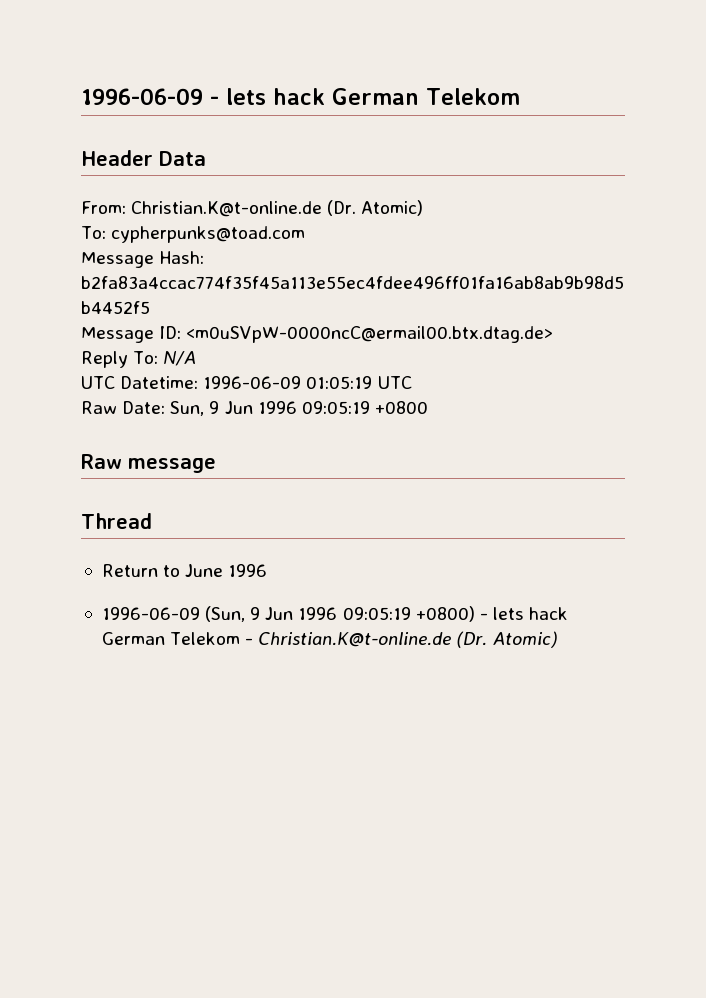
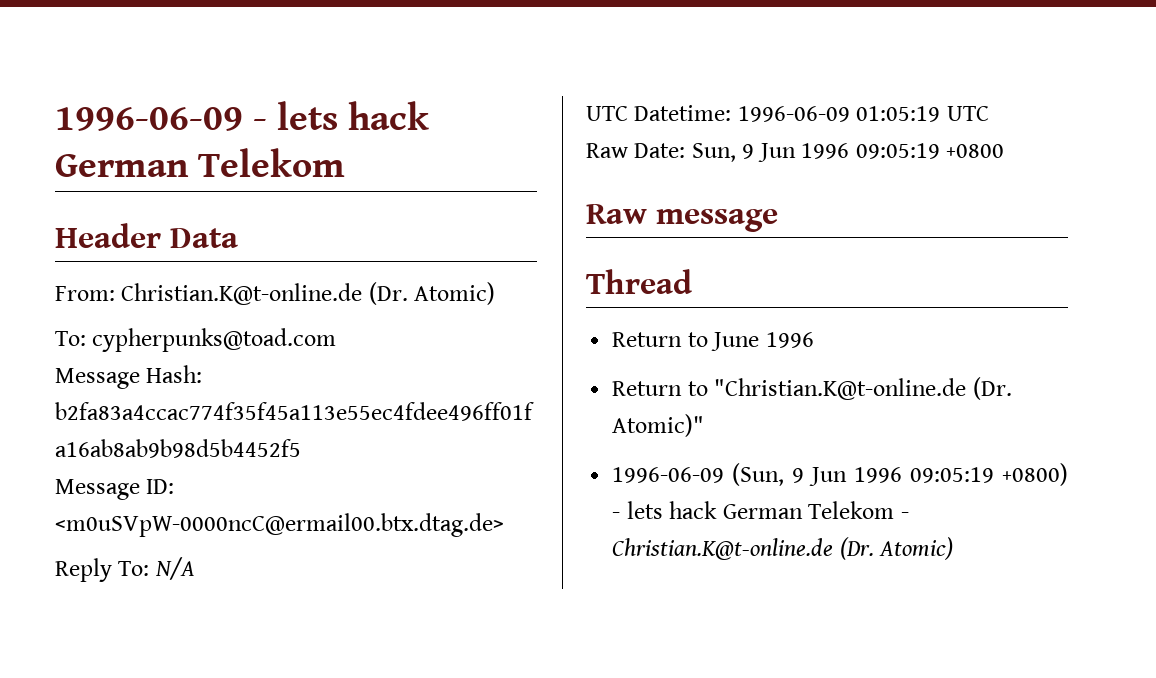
(268, 570) none -> [612,377,1012,400] [612,414,705,437] // Return to "Christian.K@t-online.de (Dr. Atomic)"

